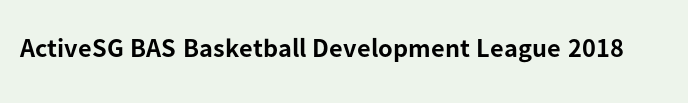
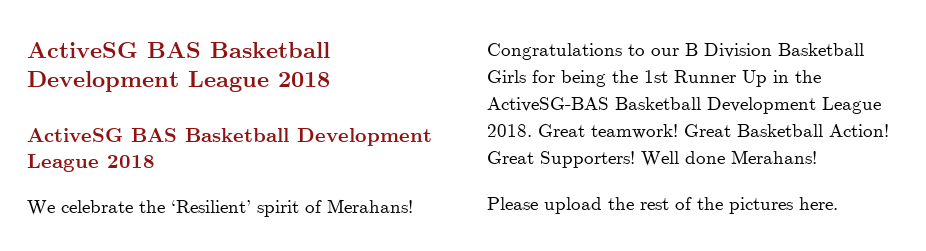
[19,37,624,63] ActiveSG BAS Basketball Development League 2018 -> [27,42,330,58] [27,71,330,92] [27,128,432,146] [27,154,155,172] [27,199,413,217] [487,43,864,60] [487,70,821,87] [487,97,881,114] [487,124,889,139] [487,150,817,168] [487,197,838,214] ActiveSG BAS Basketball Development League 2018 // ActiveSG BAS Basketball Development League 2018 // We celebrate the ‘Resilient’ spirit of Merahans! Congratulations to our B Division Basketball Girls for being the 1st Runner Up in the ActiveSG-BAS Basketball Development League 2018. Great teamwork! Great Basketball Action! Great Supporters! Well done Merahans! // Please upload the rest of the pictures here.

